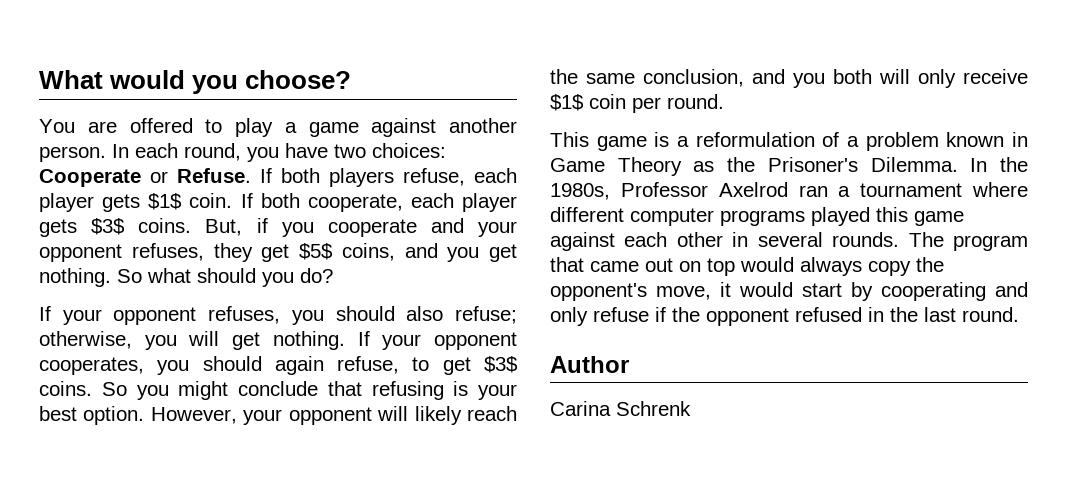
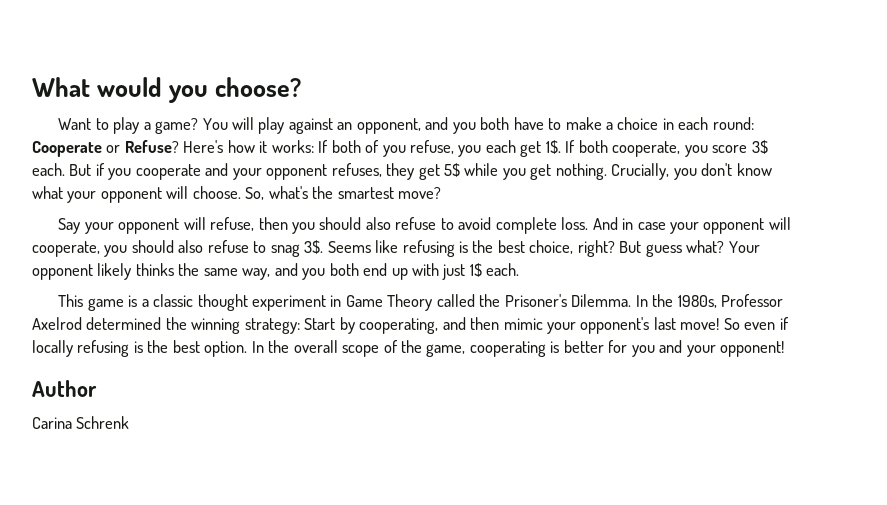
[39,118,517,137] [39,143,446,162] [39,168,517,187] [39,193,517,212] [39,218,243,237] You are offered to play a game against another person. In each round, you have two choices: Cooperate or Refuse. If both players refuse, each player gets $1$ coin. If both cooperate, each player gets $3$ coins. But, -> [58,117,754,134] [32,140,768,157] [32,163,92,176] Want to play a game? You will play against an opponent, and you both have to make a choice in each round: Cooperate or Refuse? Here's how it works: If both of you refuse, you each get 1$. If both cooperate, you score 3$ each. But
[299,243,517,262] [39,268,333,287] [39,306,517,325] [39,331,517,350] [39,356,518,375] [39,381,517,400] [39,406,517,425] $5$ coins, and you get nothing. So what should you do? // If your opponent refuses, you should also refuse; otherwise, you will get nothing. If your opponent cooperates, you should again refuse, to get $3$ coins. So you might conclude that refusing is your best option. However, your opponent will likely reach -> [444,163,772,180] [32,186,442,203] [58,217,791,234] [32,240,760,257] [32,263,174,280] 5$ while you get nothing. Crucially, you don't know what your opponent will choose. So, what's the smartest move? // Say your opponent will refuse, then you should also refuse to avoid complete loss. And in case your opponent will cooperate, you should also refuse to snag 3$. Seems like refusing is the best choice, right? But guess what? Your opponent likely thinks
[643,69,1028,88] [550,94,724,113] conclusion, and you both will only receive $1$ coin per round. -> [242,263,520,280] way, and you both end up with just 1$ each.
[695,132,1005,151] reformulation of a problem known -> [153,294,326,311] classic thought experiment
[693,161,715,172] as -> [436,294,475,307] called
[798,182,1028,197] [550,207,964,226] [550,232,1028,251] [550,257,944,276] [550,282,1028,301] [550,307,1019,326] ran a tournament where different computer programs played this game against each other in several rounds. The program that came out on top would always copy the opponent's move, it would start by cooperating and only refuse if the opponent refused in the last round. -> [86,317,789,334] [32,340,785,357] determined the winning strategy: Start by cooperating, and then mimic your opponent's last move! So even if locally refusing is the best option. In the overall scope of the game, cooperating is better for you and your opponent!

